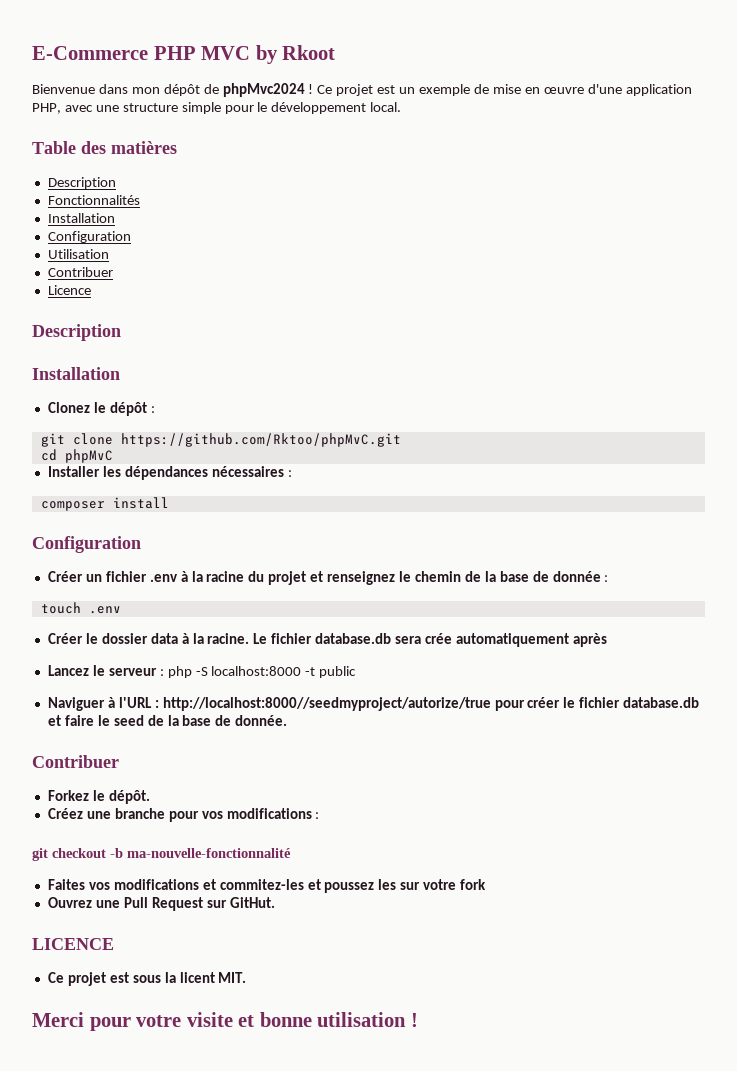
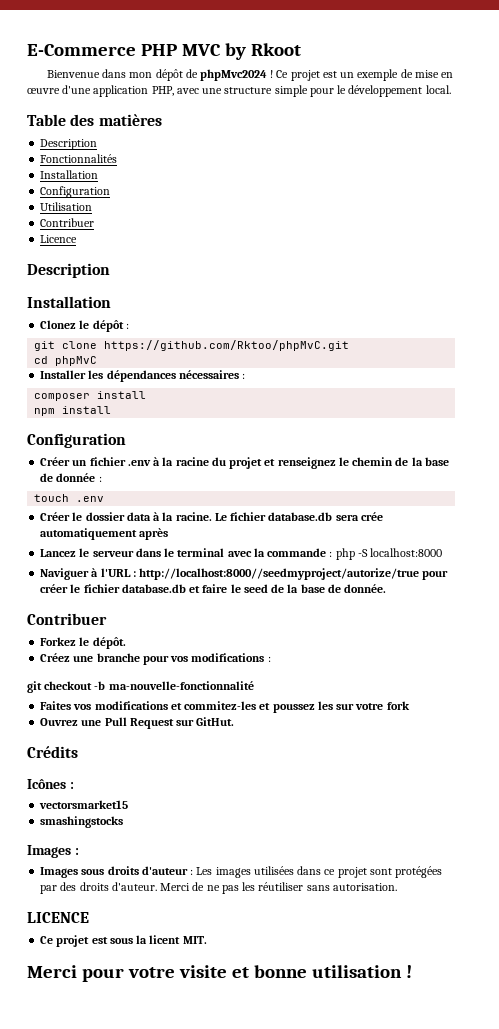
(169, 503) none -> [34,406,112,416] // npm install
(157, 672) none -> [135,548,327,557] dans le terminal avec la commande
[305,666,357,678] -t public -> (443, 552) none
(275, 902) none -> [27,746,78,758] [27,779,74,789] [39,800,129,809] [40,816,124,828] [27,845,79,858] [40,866,443,878] [40,882,397,894] // Crédits // Icônes : // vectorsmarket15 // smashingstocks // Images : // Images sous droits d'auteur : Les images utilisées dans ce projet sont protégées par des droits d'auteur. Merci de ne pas les réutiliser sans autorisation.

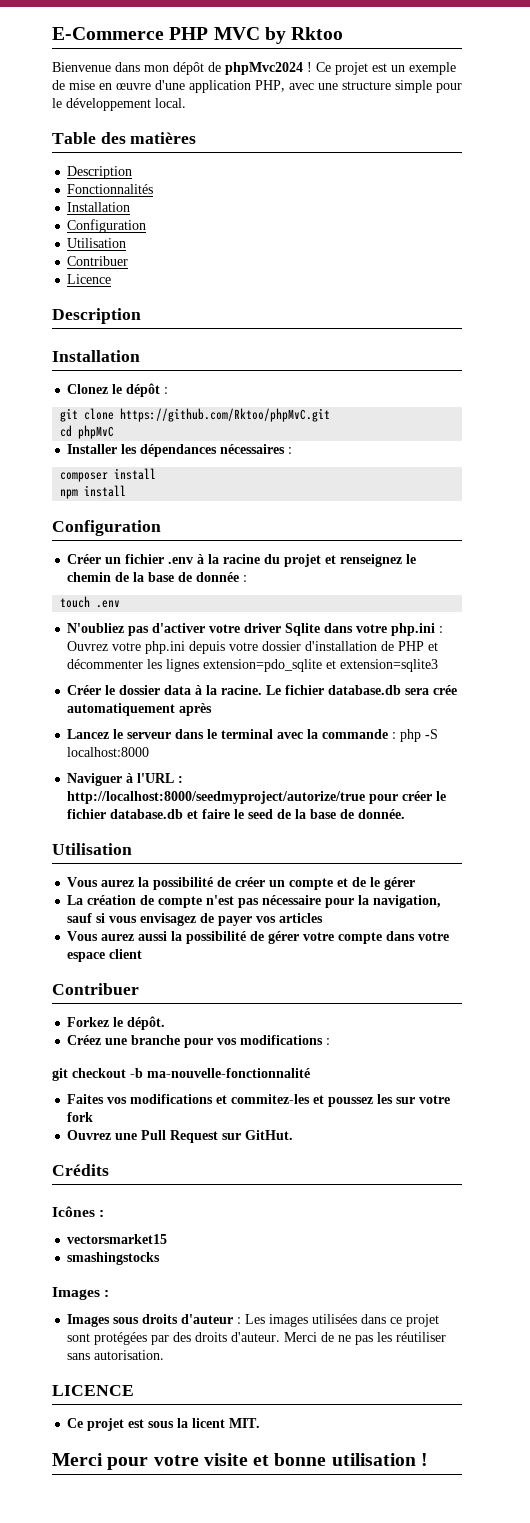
[250,43,301,56] Rkoot -> [291,27,344,40] Rktoo
(105, 499) none -> [67,623,444,636] [67,641,439,654] [67,659,439,672] // N'oubliez pas d'activer votre driver Sqlite dans votre php.ini : Ouvrez votre php.ini depuis votre dossier d'installation de PHP et décommenter les lignes extension=pdo_sqlite et extension=sqlite3
[139,568,420,580] http://localhost:8000//seedmyproject/autorize/true -> [67,791,366,804] http://localhost:8000/seedmyproject/autorize/true
(387, 588) none -> [52,843,132,855] [67,877,416,890] [67,895,442,908] [67,913,324,926] [67,931,450,944] [67,949,143,962] // Utilisation // Vous aurez la possibilité de créer un compte et de le gérer // La création de compte n'est pas nécessaire pour la navigation, sauf si vous envisagez de payer vos articles // Vous aurez aussi la possibilité de gérer votre compte dans votre espace client

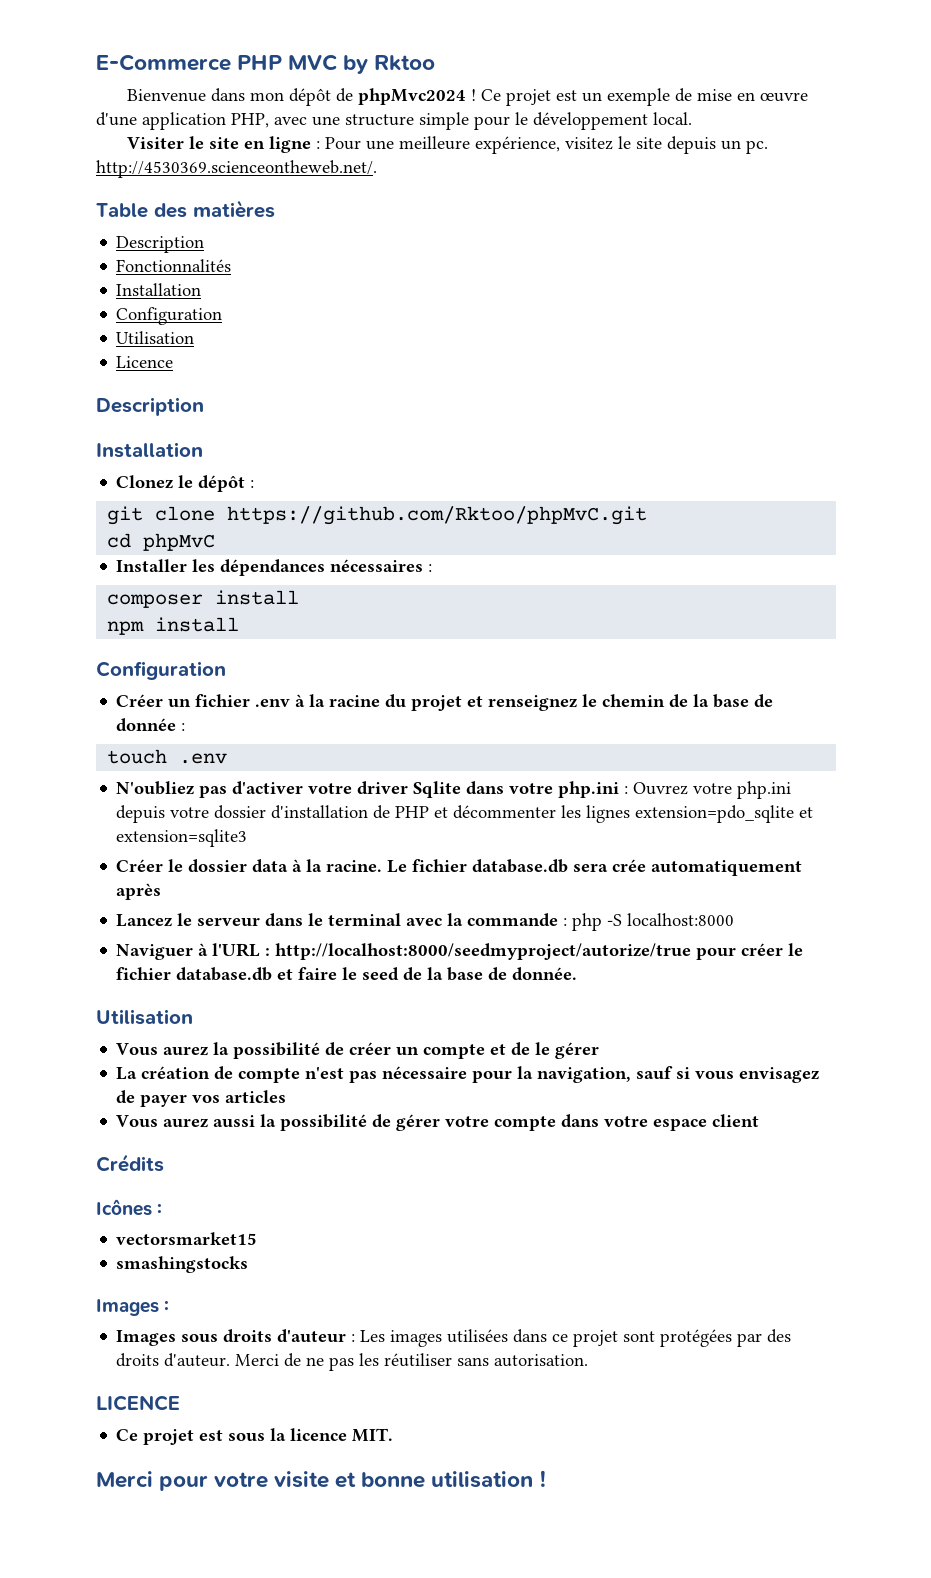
(186, 103) none -> [126,136,768,154] [96,160,377,178] // Visiter le site en ligne : Pour une meilleure expérience, visitez le site depuis un pc. http://4530369.scienceontheweb.net/.
[67,256,129,266] // Contribuer -> (195, 337) none
[52,983,139,995] [67,1016,166,1030] [67,1035,331,1048] [52,1068,310,1081] [67,1094,451,1107] [67,1112,94,1122] [67,1130,294,1143] // Contribuer // Forkez le dépôt. // Créez une branche pour vos modifications : // git checkout -b ma-nouvelle-fonctionnalité // Faites vos modifications et commitez-les et poussez les sur votre fork // Ouvrez une Pull Request sur GitHut. -> (760, 1120) none
[192,1418,226,1428] licent -> [290,1428,348,1441] licence

